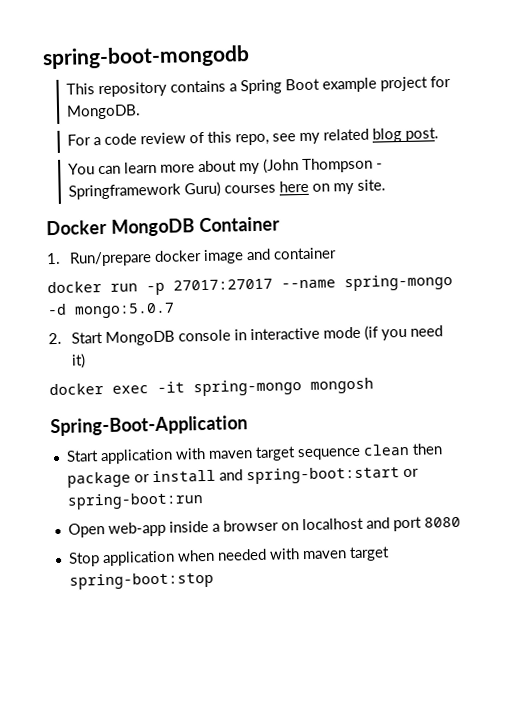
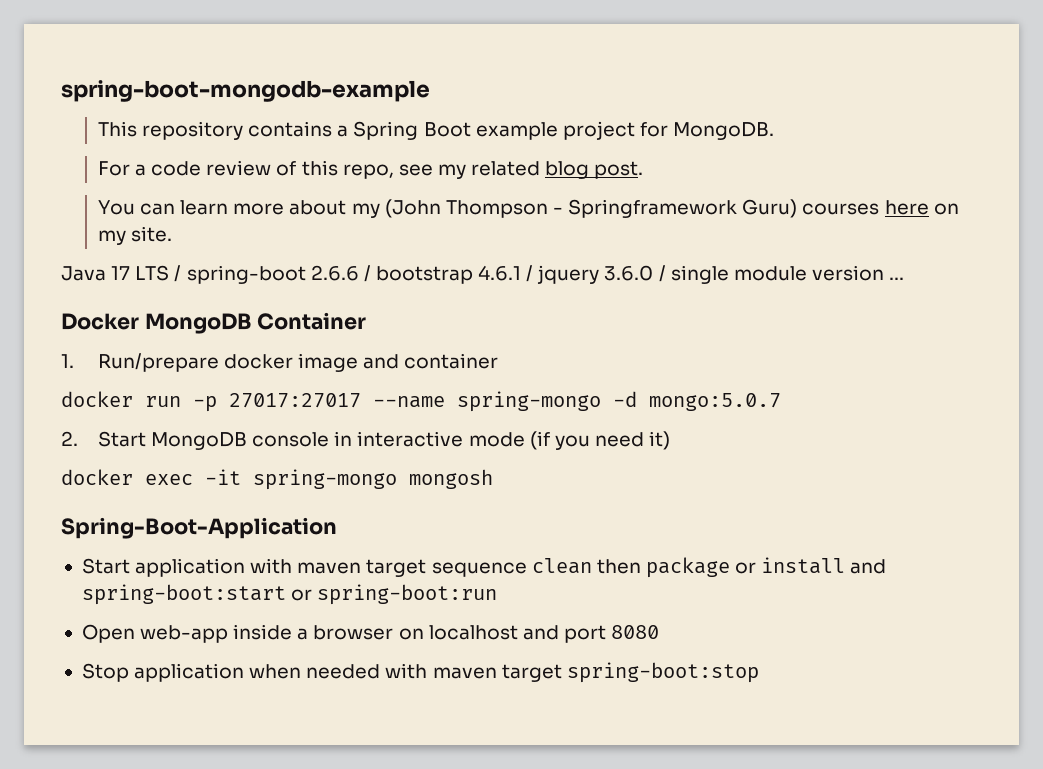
[42,45,250,70] spring-boot-mongodb -> [61,80,430,102] spring-boot-mongodb-example
(387, 185) none -> [61,265,905,284] // Java 17 LTS / spring-boot 2.6.6 / bootstrap 4.6.1 / jquery 3.6.0 / single module version ...

